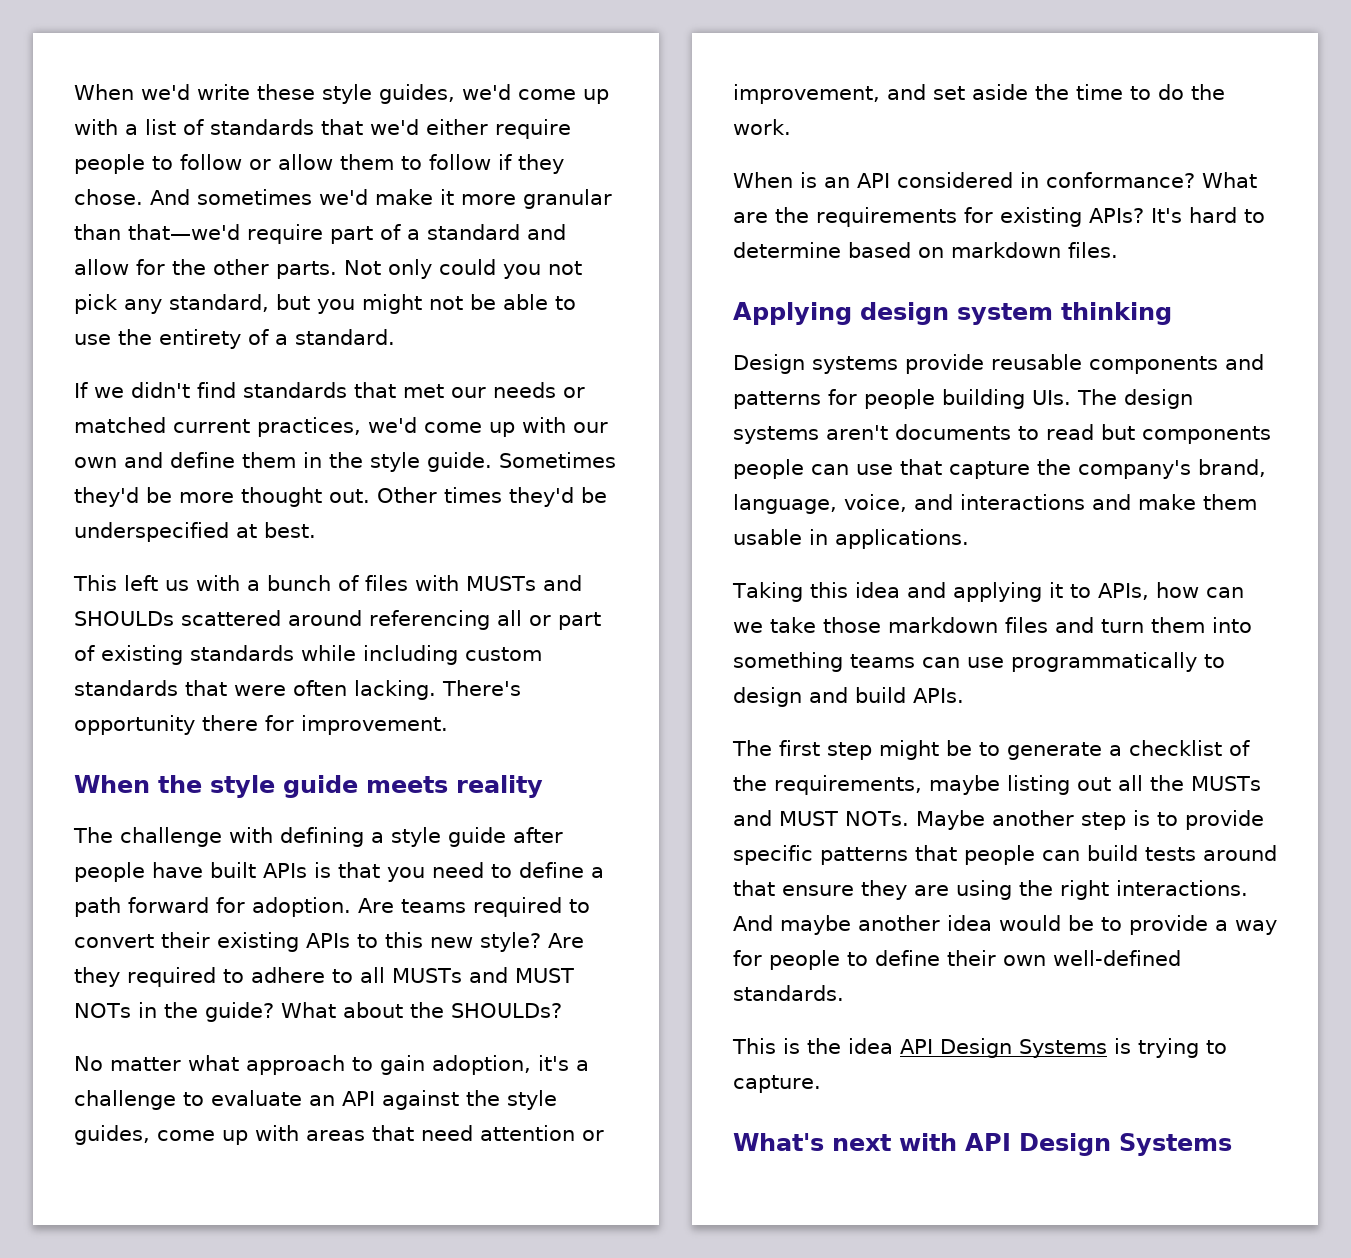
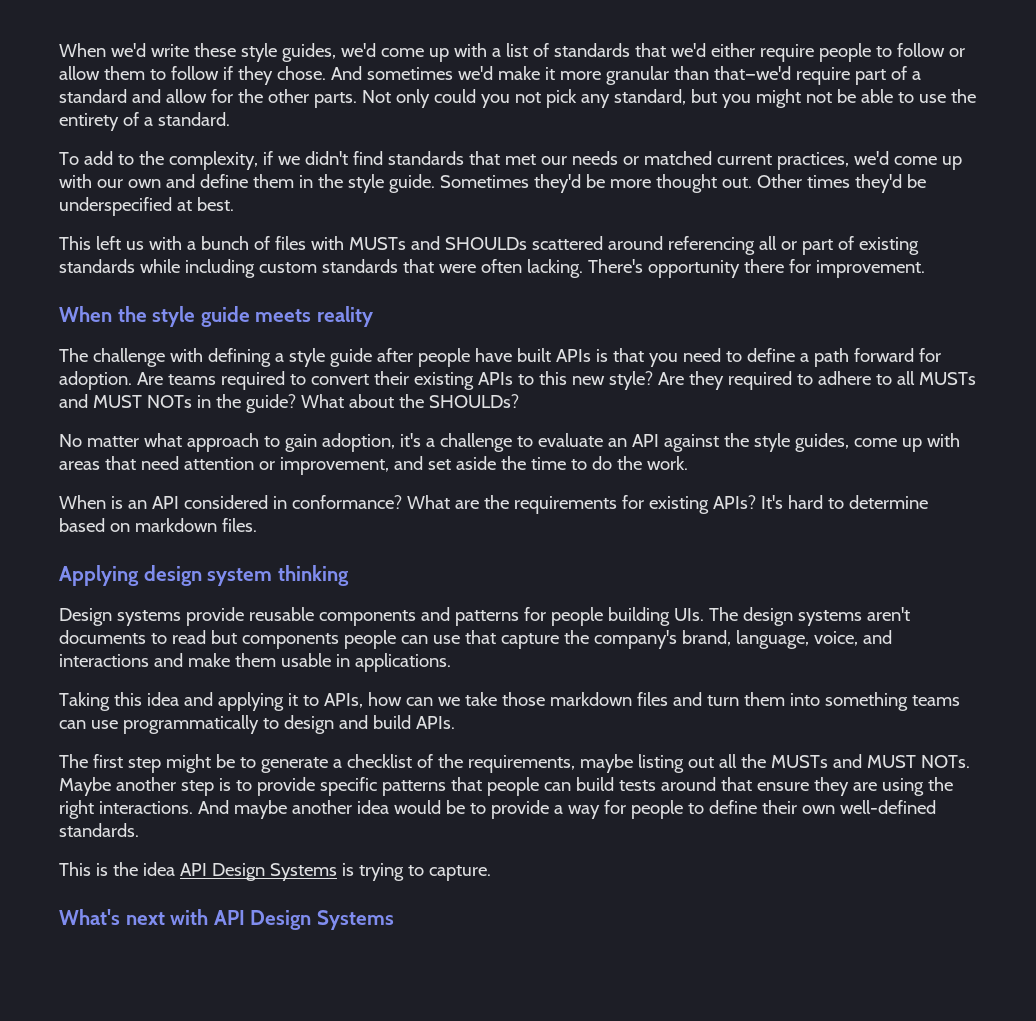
[74,382,88,398] If -> [59,151,273,170] To add to the complexity, if

